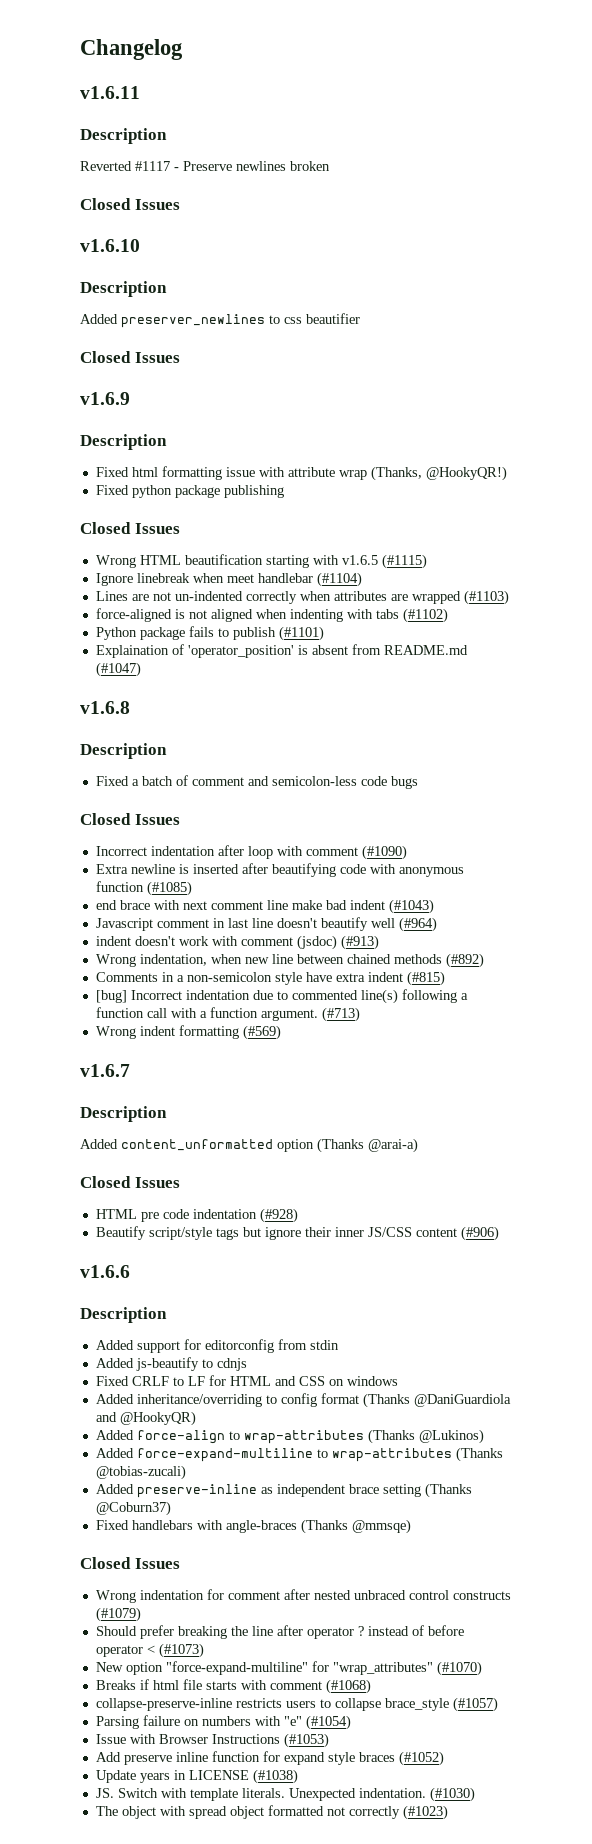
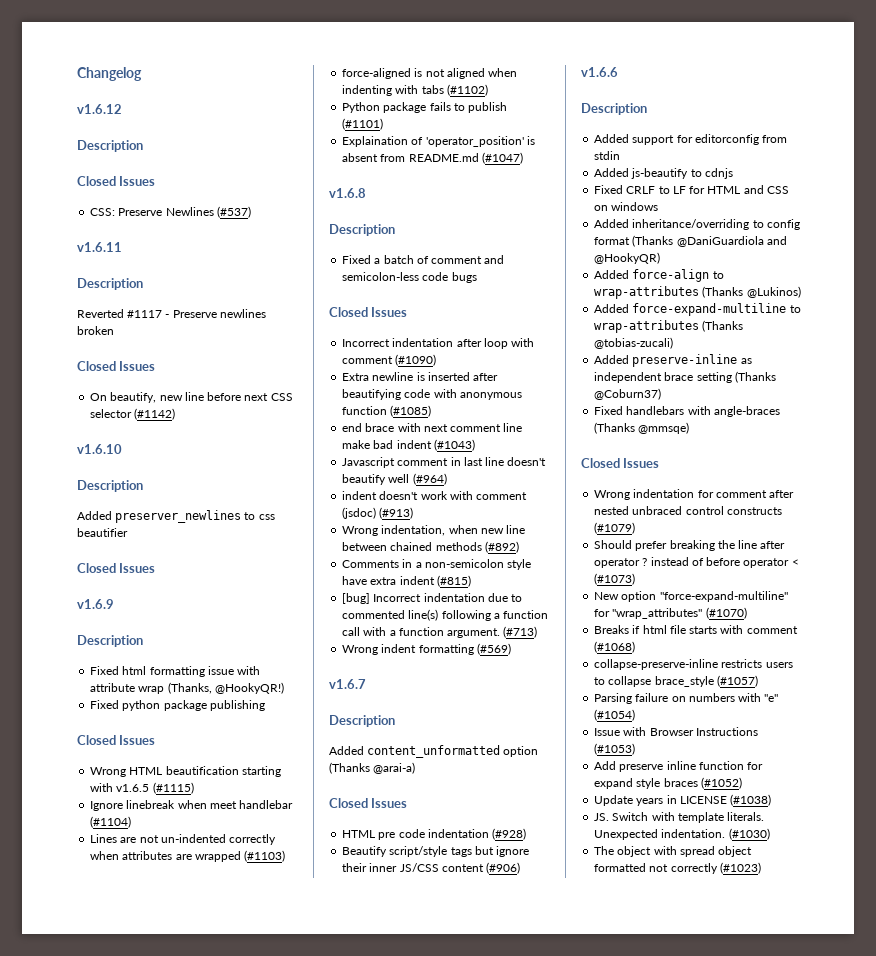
(183, 49) none -> [77,104,122,114] [77,140,143,152] [77,176,156,186] [90,206,251,218] // v1.6.12 // Description // Closed Issues // CSS: Preserve Newlines (#537)
(180, 204) none -> [90,392,293,403] [90,408,176,420] // On beautify, new line before next CSS selector (#1142)

